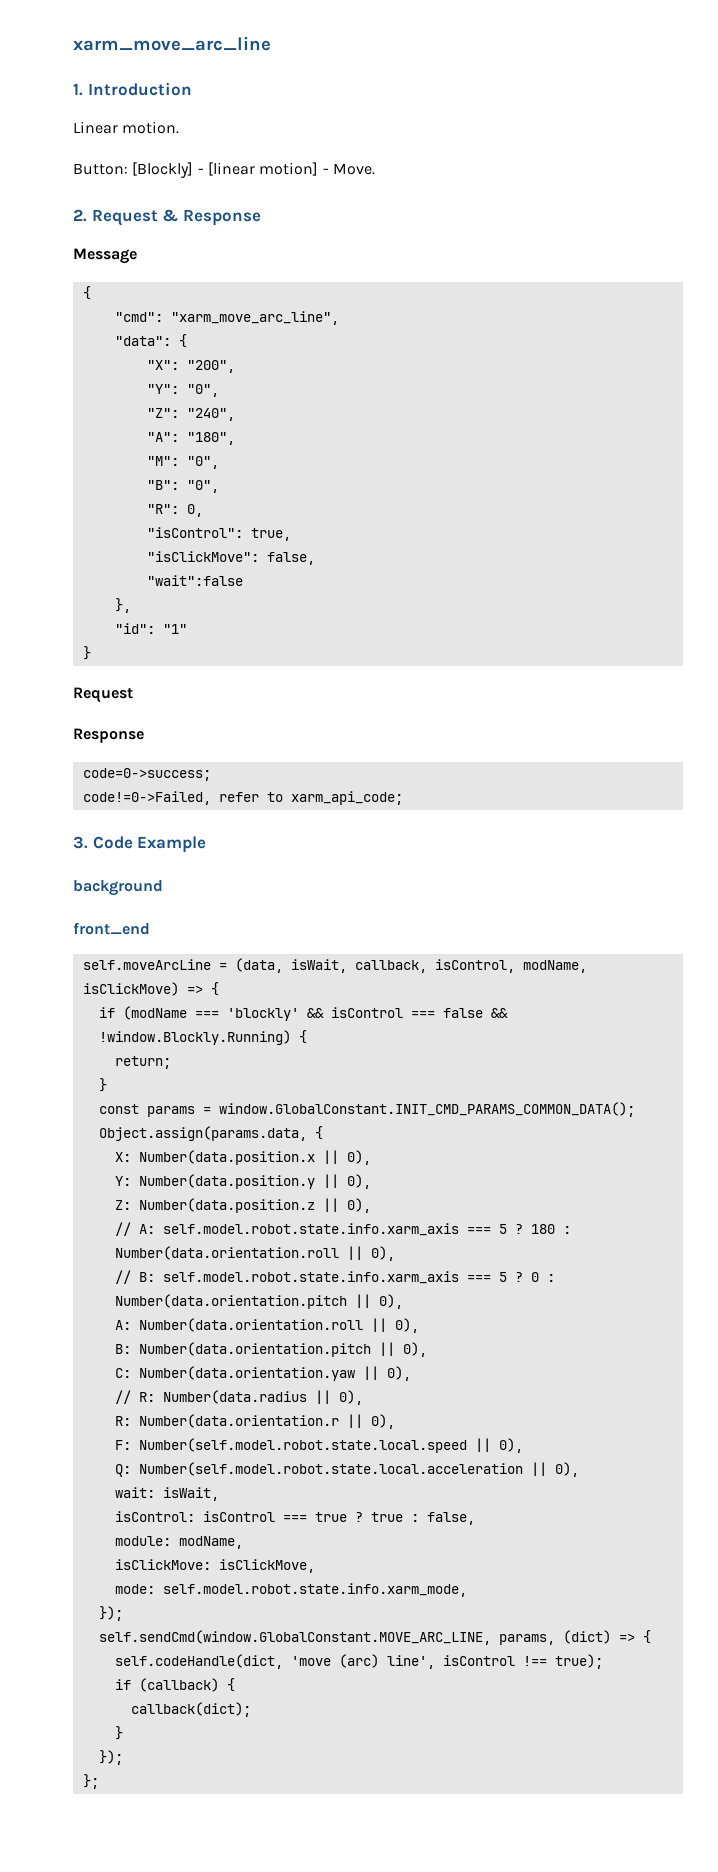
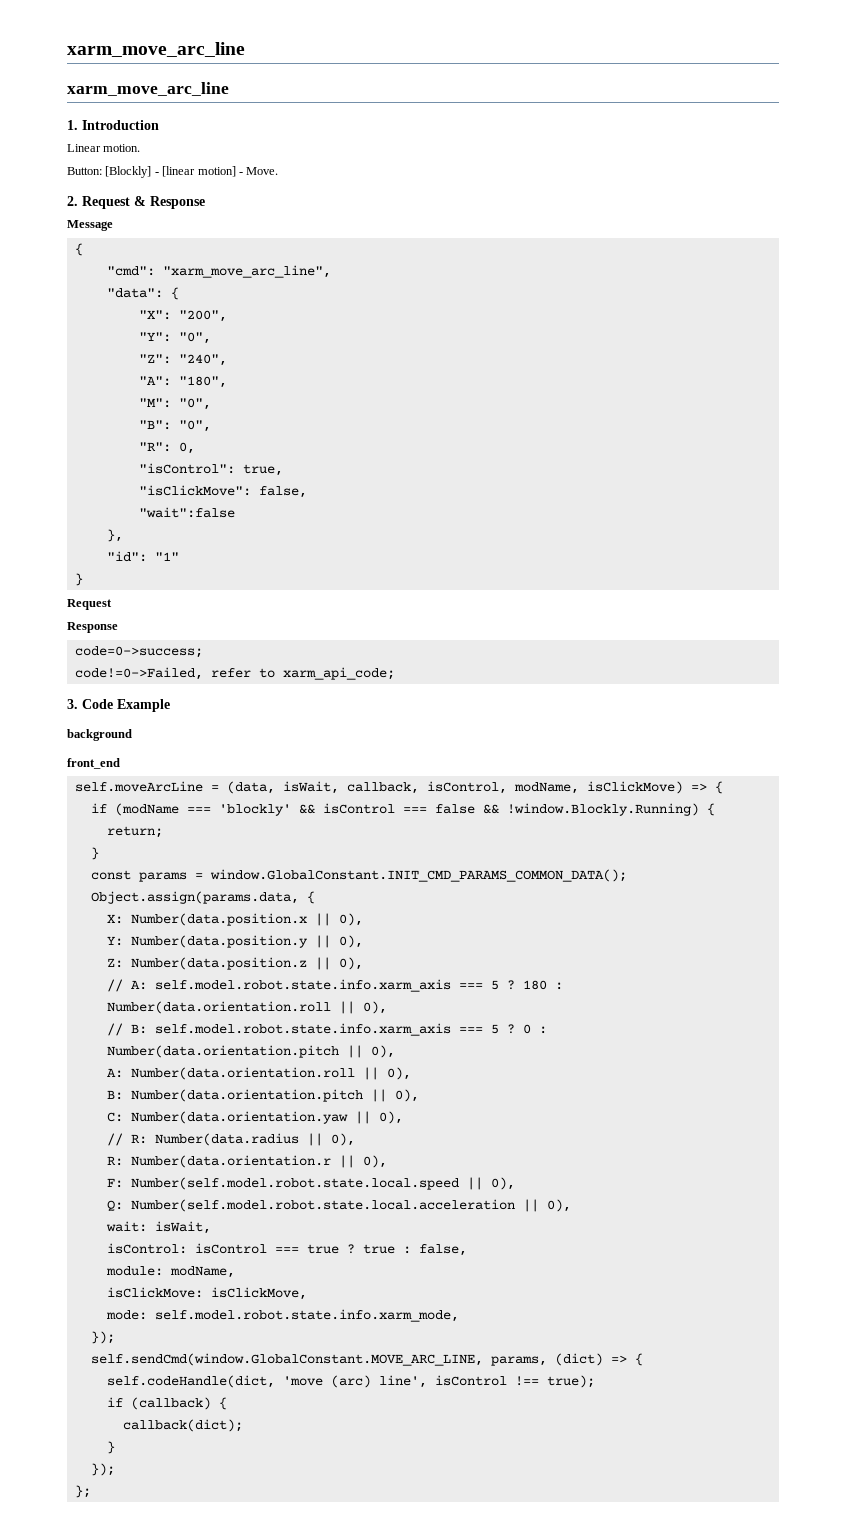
[73,36,271,51] xarm_move_arc_line -> [67,42,245,57] [67,82,229,96] xarm_move_arc_line // xarm_move_arc_line

